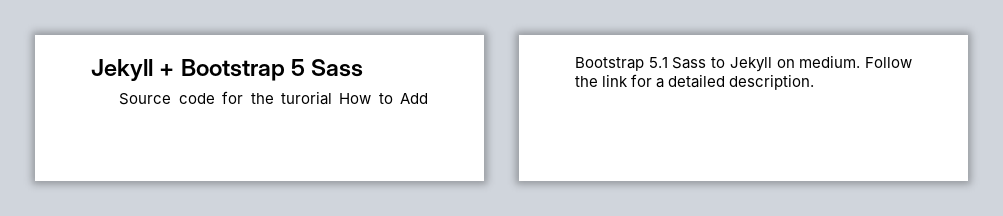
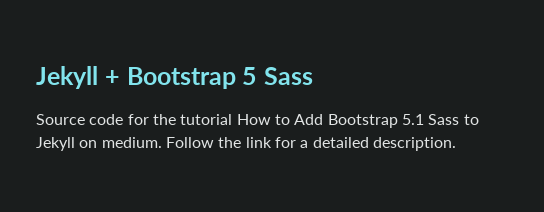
[280,91,332,105] turorial -> [180,114,233,125] tutorial

